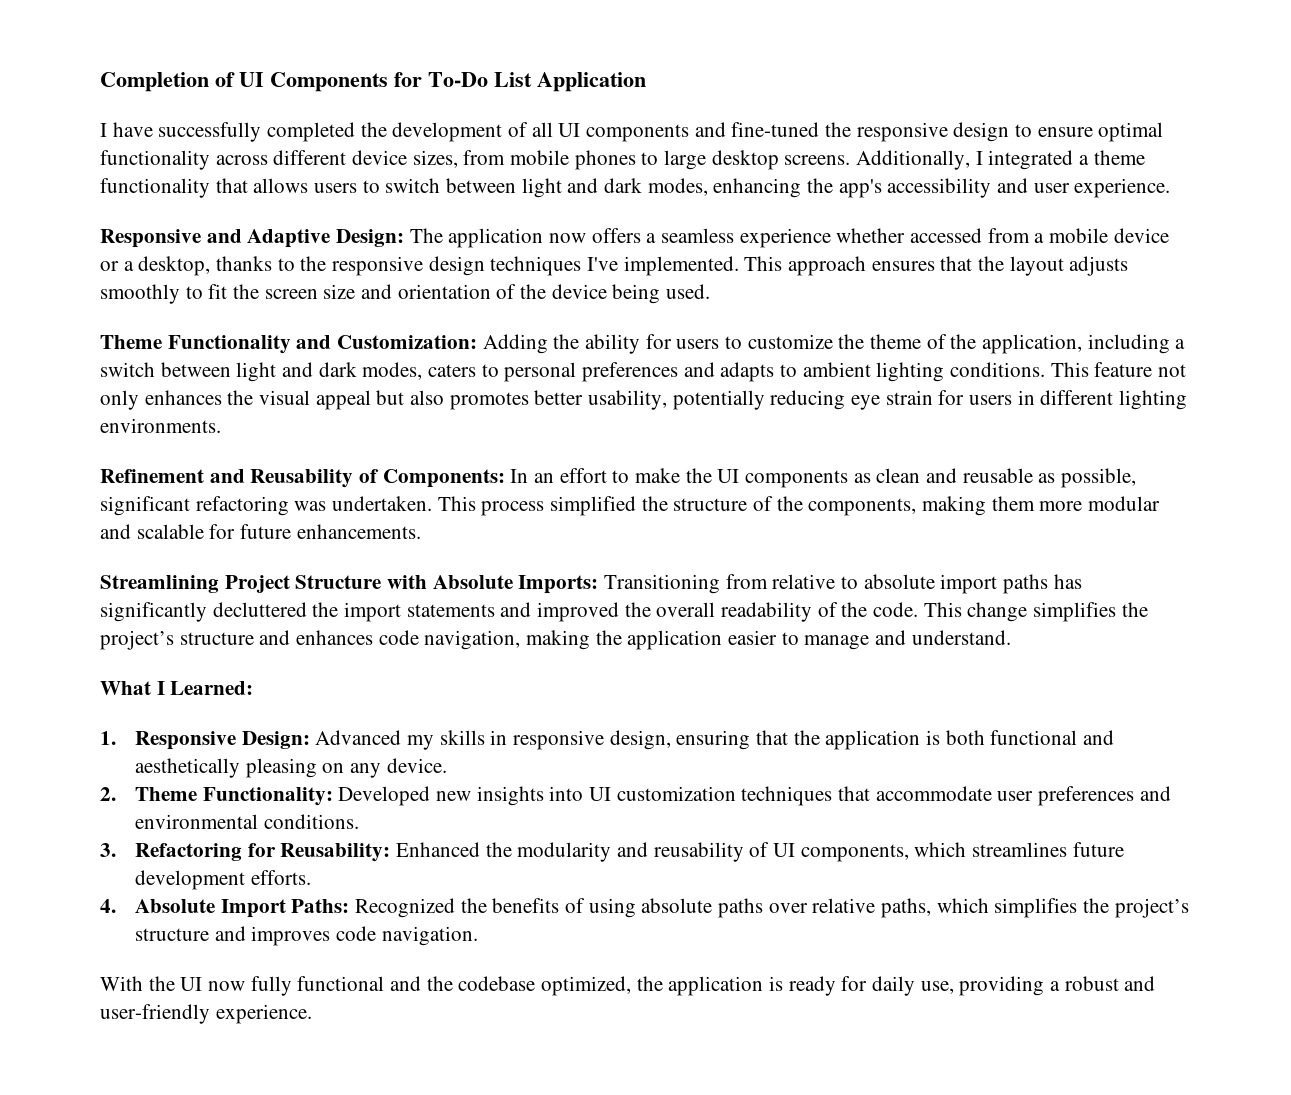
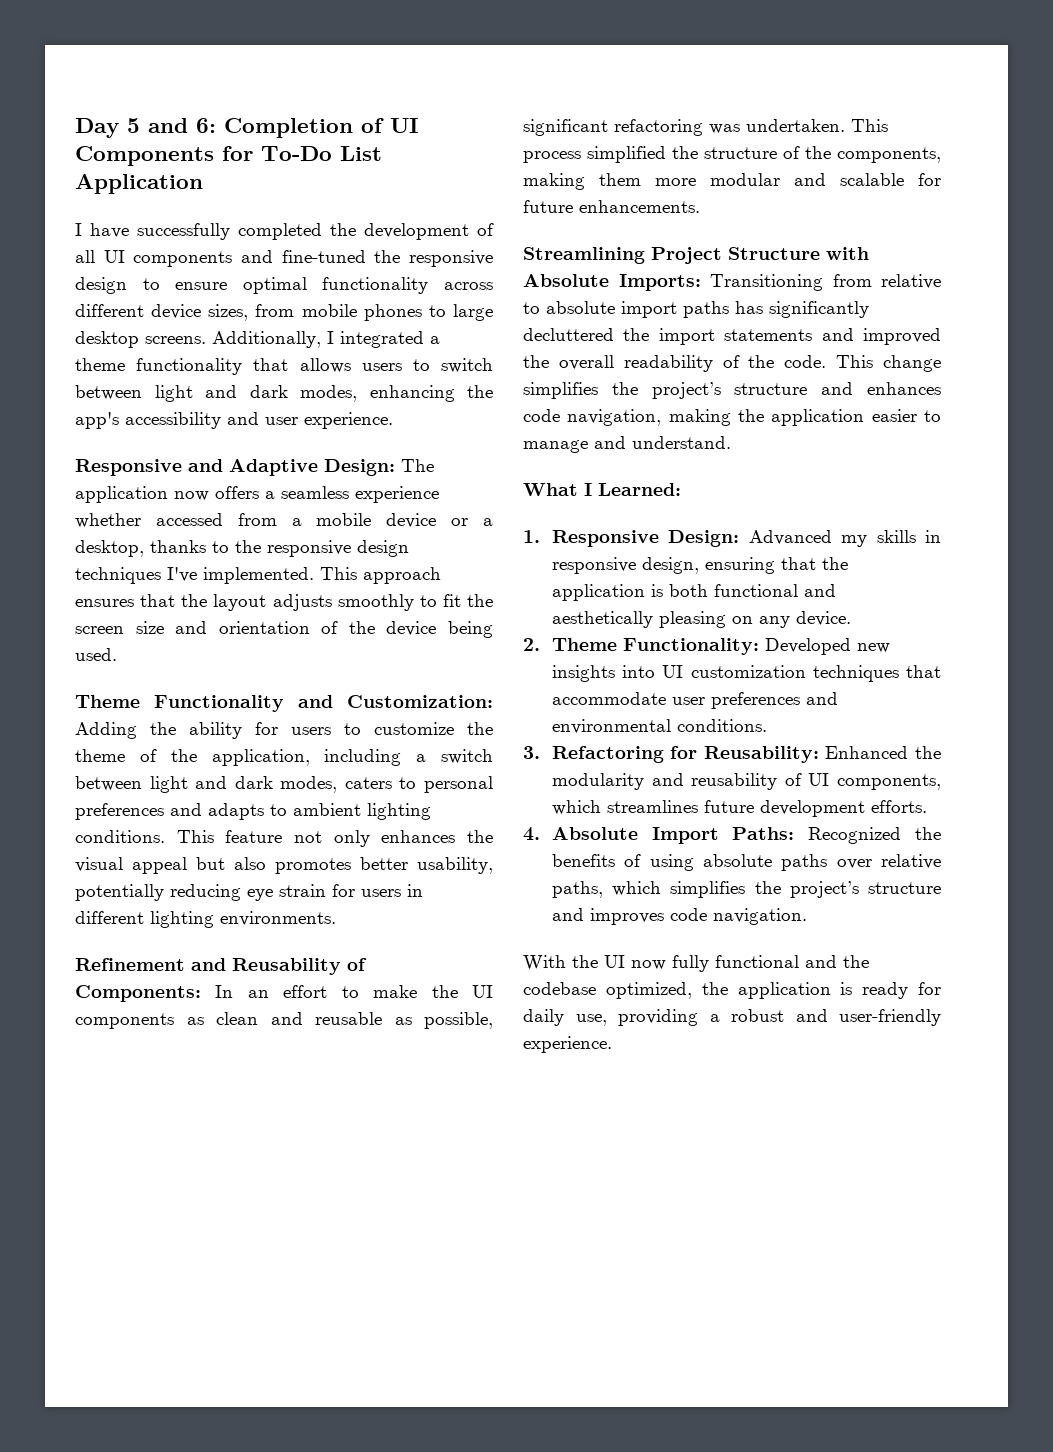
(100, 82) none -> [75,118,216,138] Day 5 and 6:

